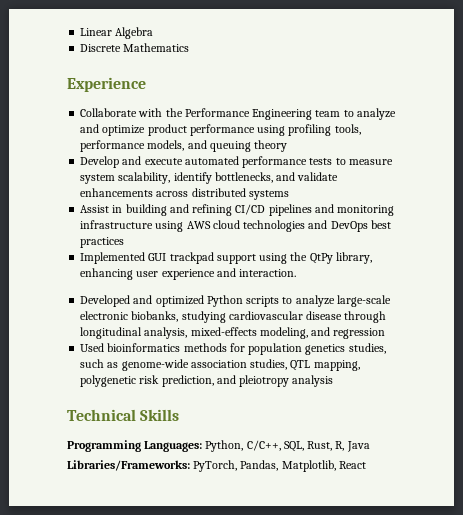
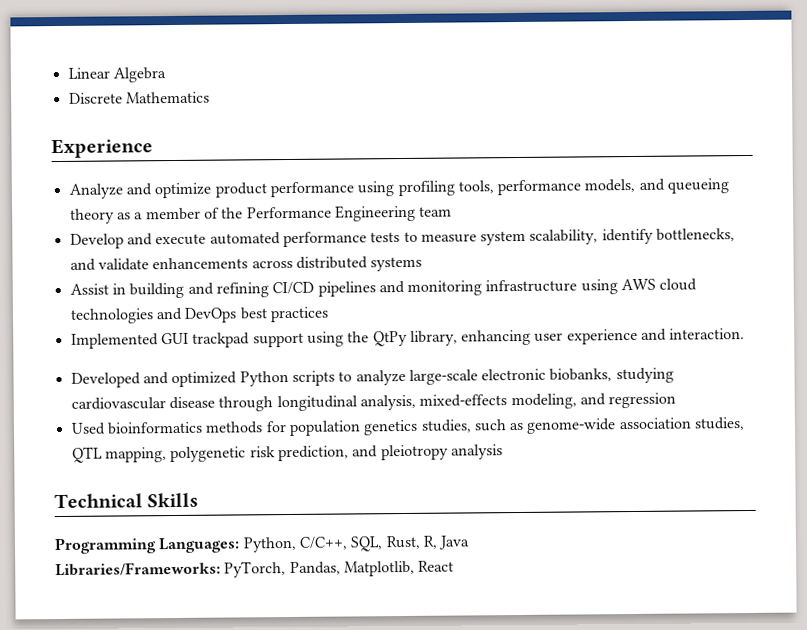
[80,108,396,120] Collaborate with the Performance Engineering team to analyze -> [68,183,123,199] Analyze
[209,141,251,152] queuing -> [667,178,730,194] queueing
(288, 146) none -> [116,204,453,222] as a member of the Performance Engineering team

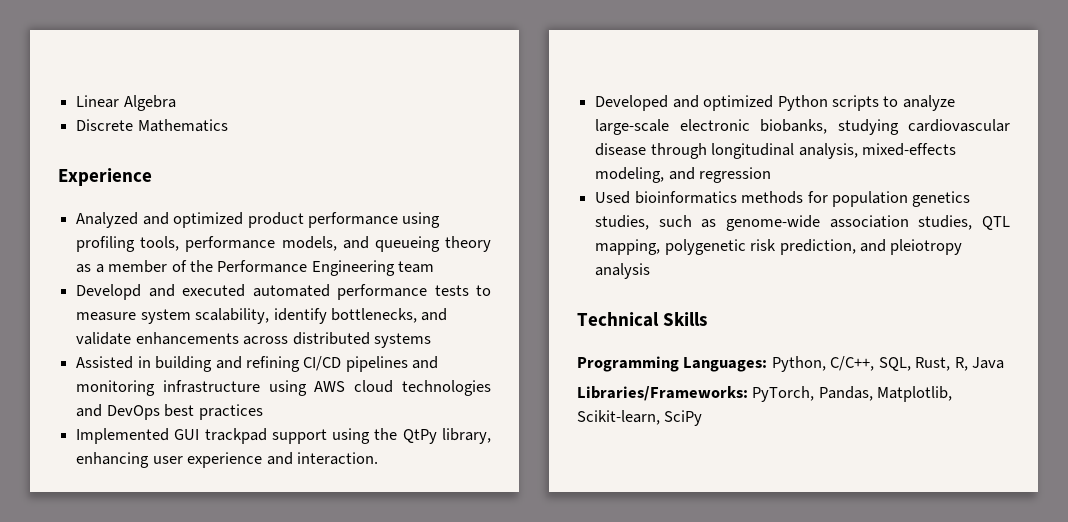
[68,182,212,199] Analyze and optimize -> [76,212,244,228] Analyzed and optimized
[69,233,207,249] Develop and execute -> [76,284,246,300] Developd and executed
[69,283,109,295] Assist -> [76,356,134,369] Assisted
[418,560,455,572] React -> [577,410,703,426] Scikit-learn, SciPy

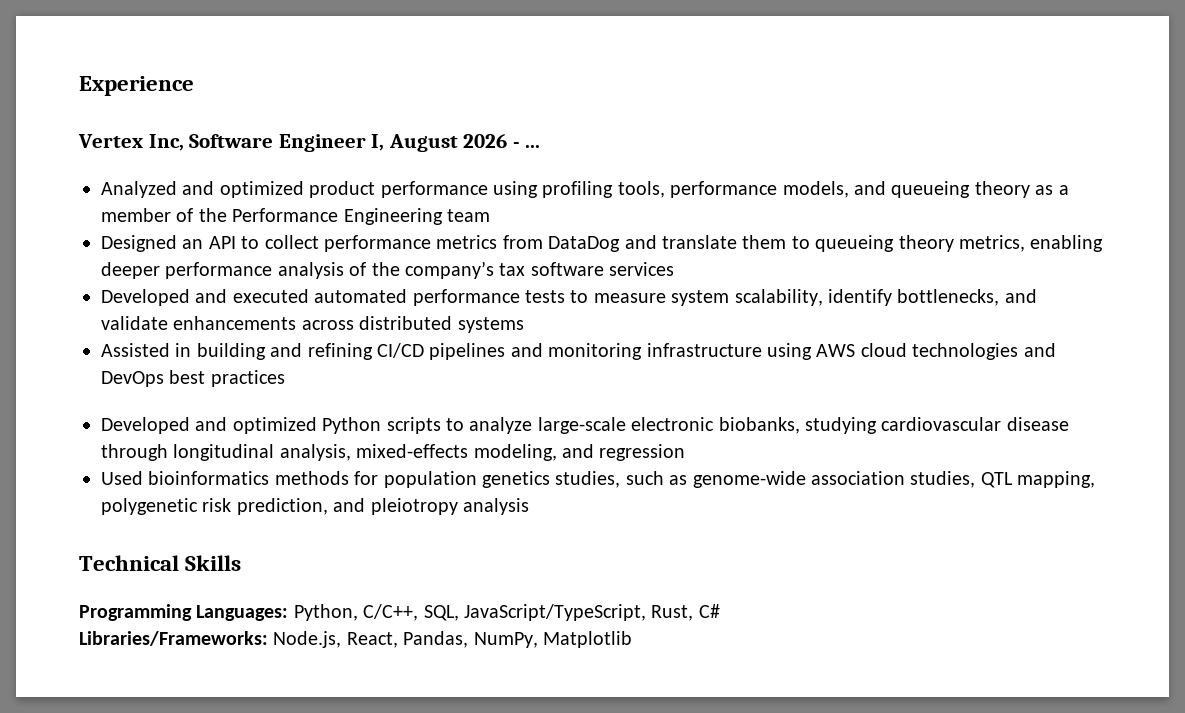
[76,95,176,111] [76,119,228,132] [58,168,152,186] Linear Algebra // Discrete Mathematics // Experience -> [79,76,194,96] [78,134,541,152] Experience // Vertex Inc, Software Engineer I, August 2026 - ...
[76,284,142,300] Developd -> [101,235,1104,252] [101,261,675,279] [101,289,190,306] Designed an API to collect performance metrics from DataDog and translate them to queueing theory metrics, enabling deeper performance analysis of the company’s tax software services // Developed
[76,428,492,444] [76,452,378,468] // Implemented GUI trackpad support using the QtPy library, enhancing user experience and interaction. -> (285, 378) none
[915,357,1005,371] [577,386,953,402] [577,410,703,426] Rust, R, Java // Libraries/Frameworks: PyTorch, Pandas, Matplotlib, Scikit-learn, SciPy -> [463,604,720,621] [79,631,632,648] JavaScript/TypeScript, Rust, C# // Libraries/Frameworks: Node.js, React, Pandas, NumPy, Matplotlib

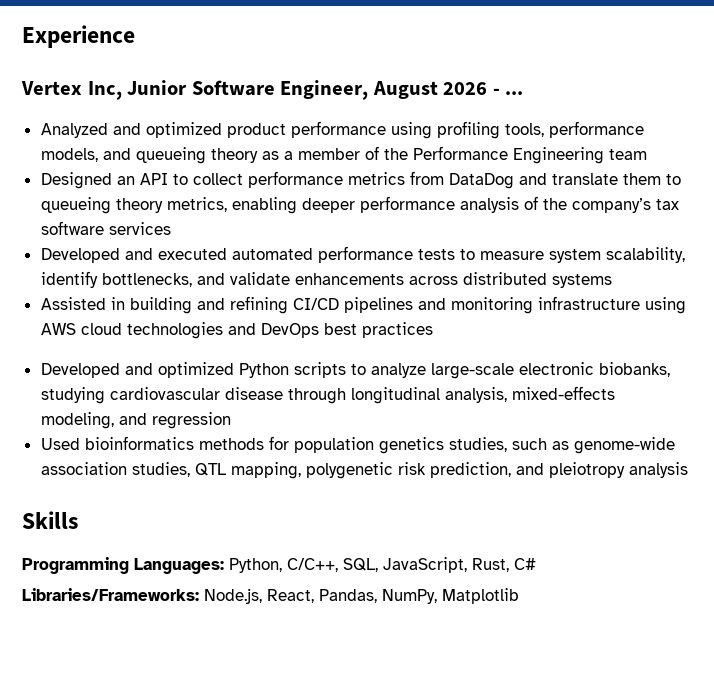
[189,134,385,152] Software Engineer I, -> [127,80,369,100] Junior Software Engineer,
[79,555,179,571] Technical -> (688, 470) none
[463,604,646,621] JavaScript/TypeScript, -> [383,557,467,573] JavaScript,

